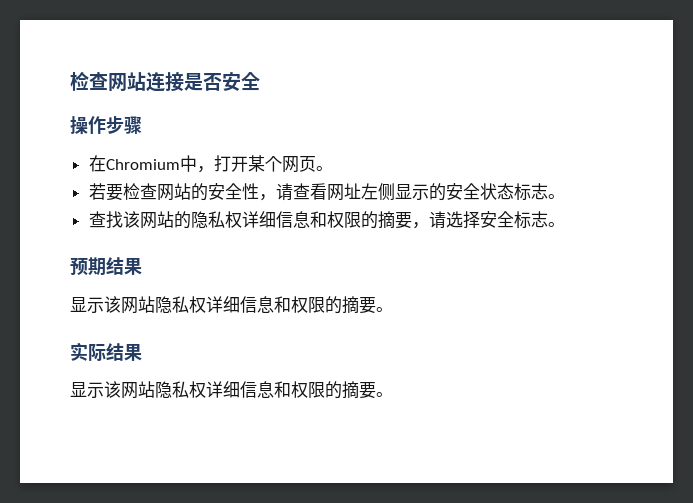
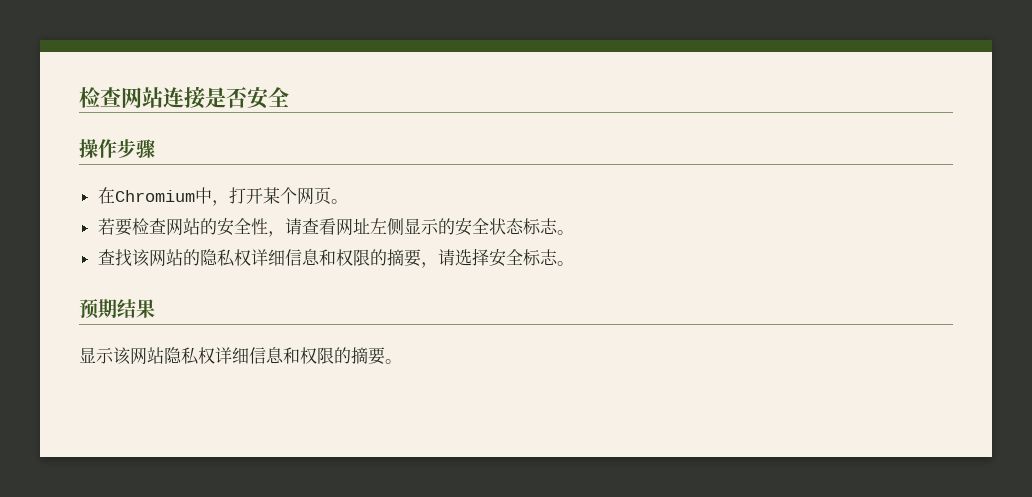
[70,342,142,361] [70,381,393,399] // 实际结果 // 显示该网站隐私权详细信息和权限的摘要。 -> (402, 361) none

